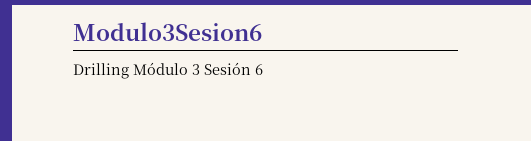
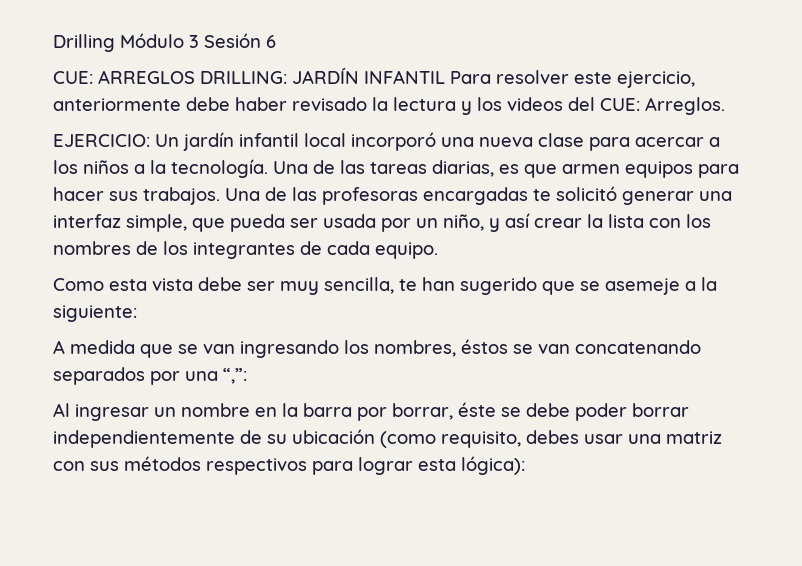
[73,22,262,41] Modulo3Sesion6 // -> (53, 43) none
(263, 69) none -> [53,67,695,88] [53,97,725,115] [53,132,720,151] [53,159,739,178] [53,186,732,205] [53,213,711,232] [53,241,438,259] [53,277,717,295] [53,305,137,322] [53,339,701,358] [53,367,247,385] [53,402,689,421] [53,429,722,448] [53,456,525,475] // CUE: ARREGLOS DRILLING: JARDÍN INFANTIL Para resolver este ejercicio, anteriormente debe haber revisado la lectura y los videos del CUE: Arreglos. // EJERCICIO: Un jardín infantil local incorporó una nueva clase para acercar a los niños a la tecnología. Una de las tareas diarias, es que armen equipos para hacer sus trabajos. Una de las profesoras encargadas te solicitó generar una interfaz simple, que pueda ser usada por un niño, y así crear la lista con los nombres de los integrantes de cada equipo. // Como esta vista debe ser muy sencilla, te han sugerido que se asemeje a la siguiente: // A medida que se van ingresando los nombres, éstos se van concatenando separados por una “,”: // Al ingresar un nombre en la barra por borrar, éste se debe poder borrar independientemente de su ubicación (como requisito, debes usar una matriz con sus métodos respectivos para lograr esta lógica):

